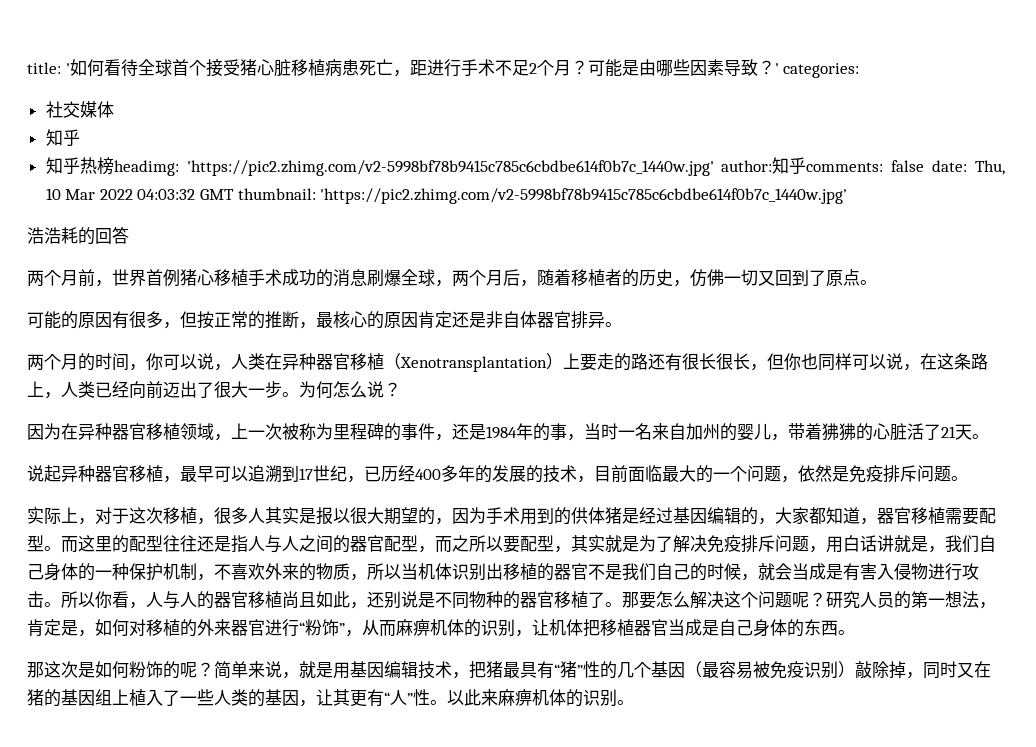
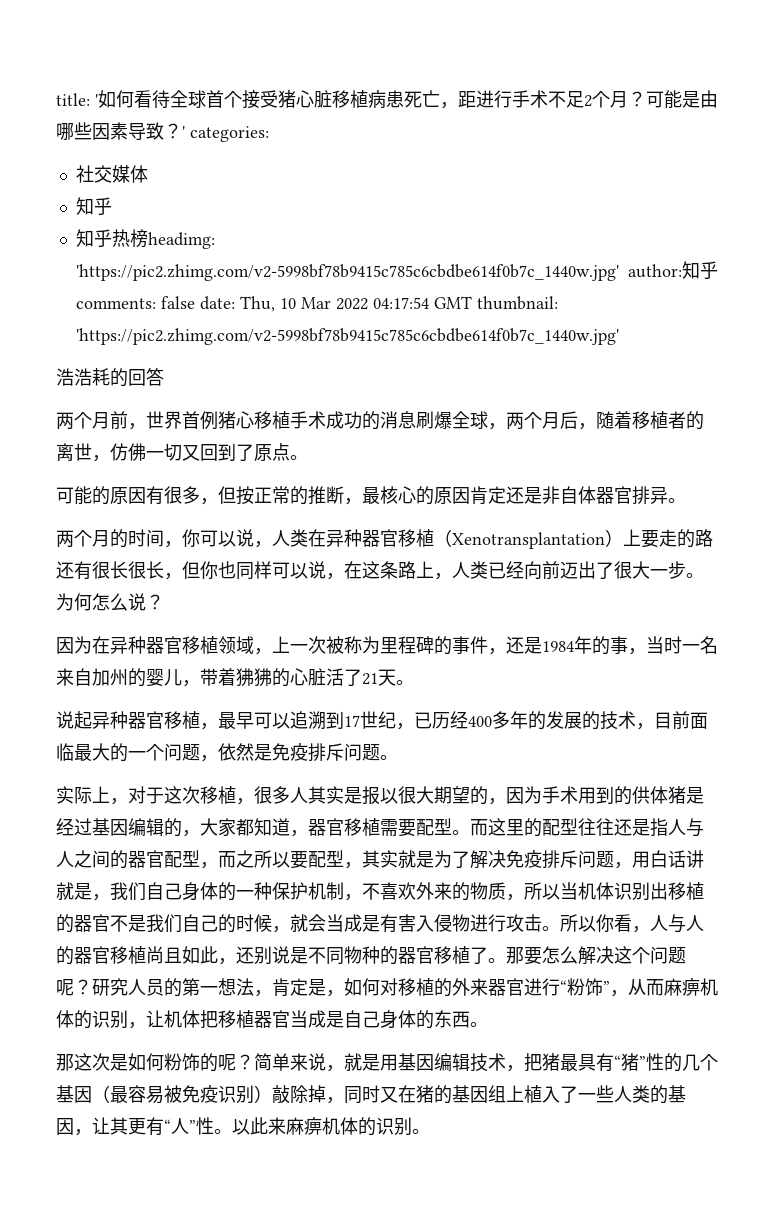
[137,189,196,200] 04:03:32 -> [372,297,429,309] 04:17:54
[639,269,673,287] 历史 -> [56,443,92,461] 离世

